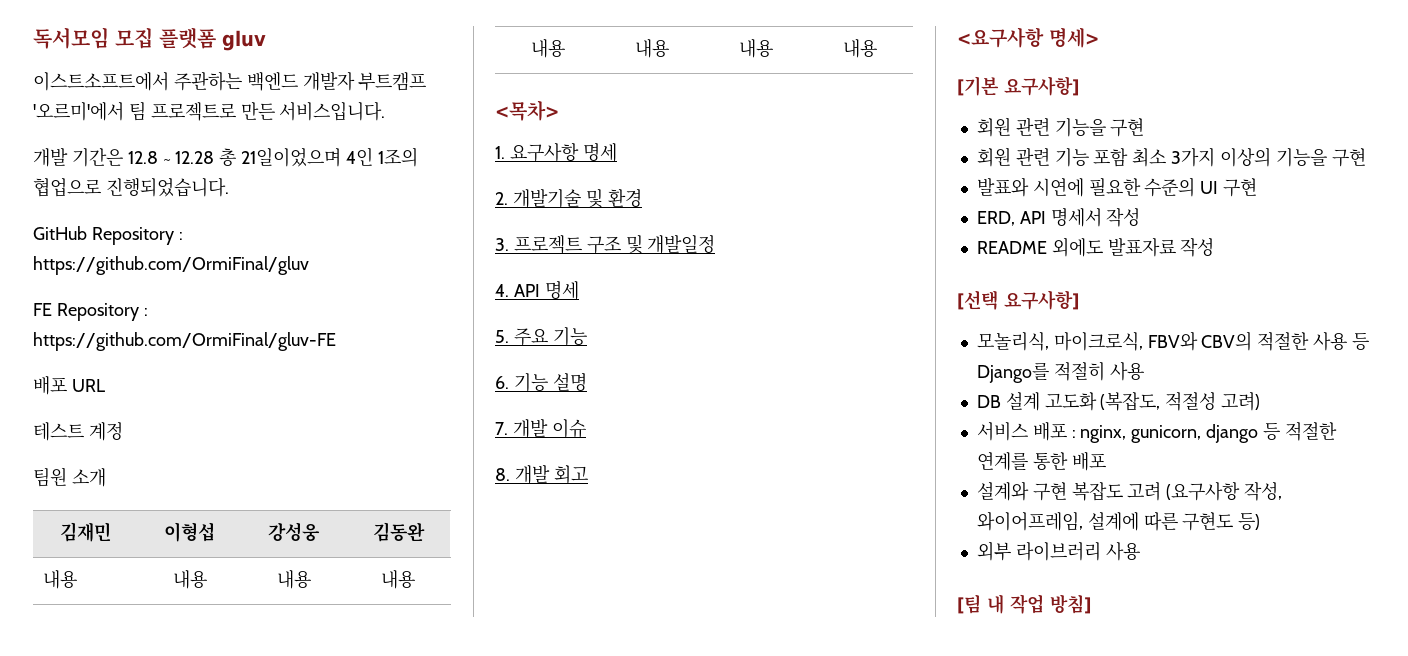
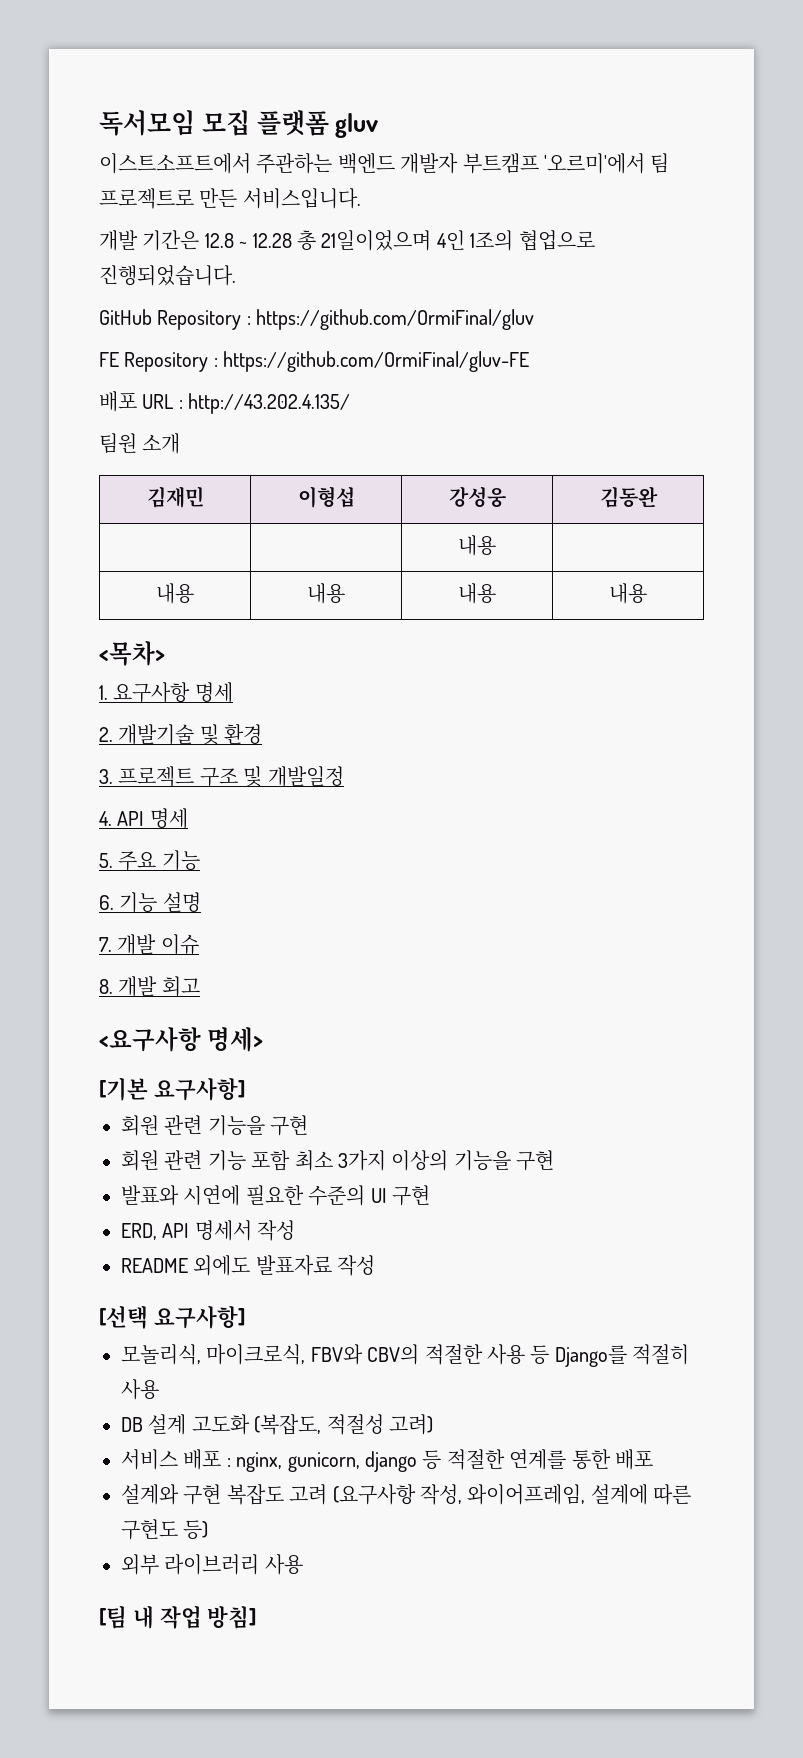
[33,422,123,441] // 테스트 계정 -> [178,393,351,414] : http://43.202.4.135/
[43,570,78,589] [172,570,207,589] [276,570,311,589] [381,570,415,589] 내용 | 내용 | 내용 | 내용 -> [458,535,496,556] | | 내용 |

